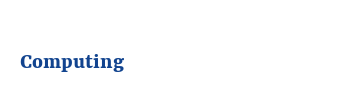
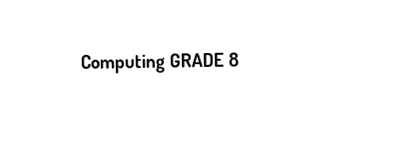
(124, 63) none -> [169,52,240,68] GRADE 8

